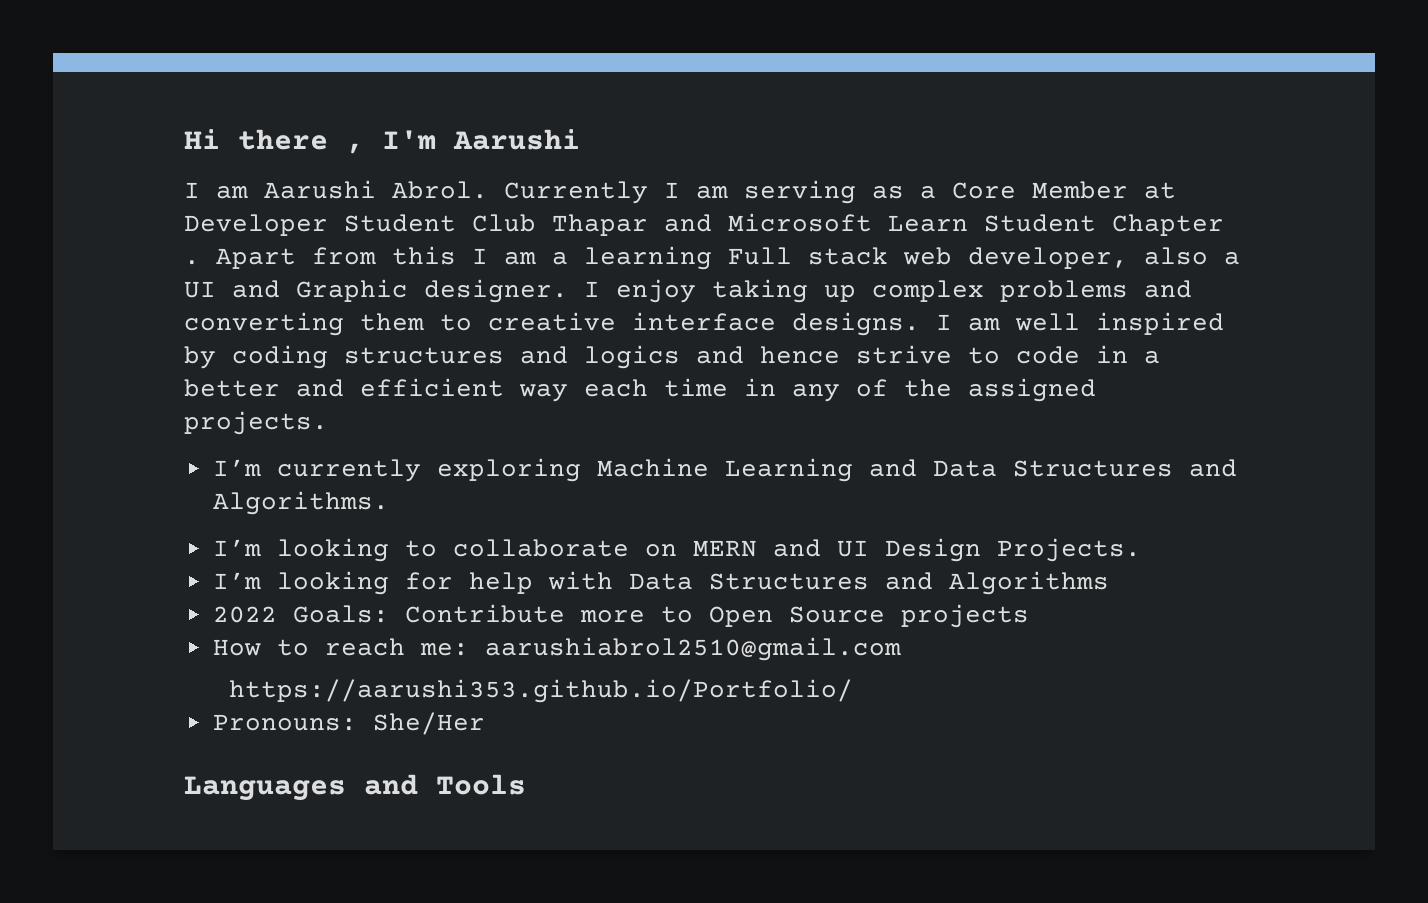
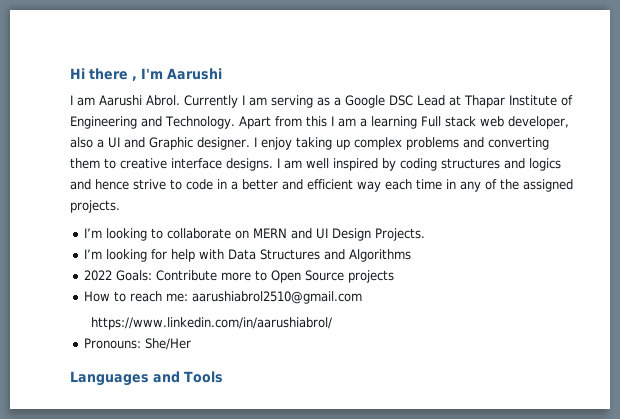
[952,181,1176,199] [184,213,1224,236] [184,260,200,265] Core Member at Developer Student Club Thapar and Microsoft Learn Student Chapter . -> [345,95,573,108] [70,116,235,129] Google DSC Lead at Thapar Institute of Engineering and Technology.
[212,458,1237,482] [212,491,389,515] // I’m currently exploring Machine Learning and Data Structures and Algorithms. -> (120, 206) none
[229,679,854,703] https://aarushi353.github.io/Portfolio/ -> [90,317,332,330] https://www.linkedin.com/in/aarushiabrol/

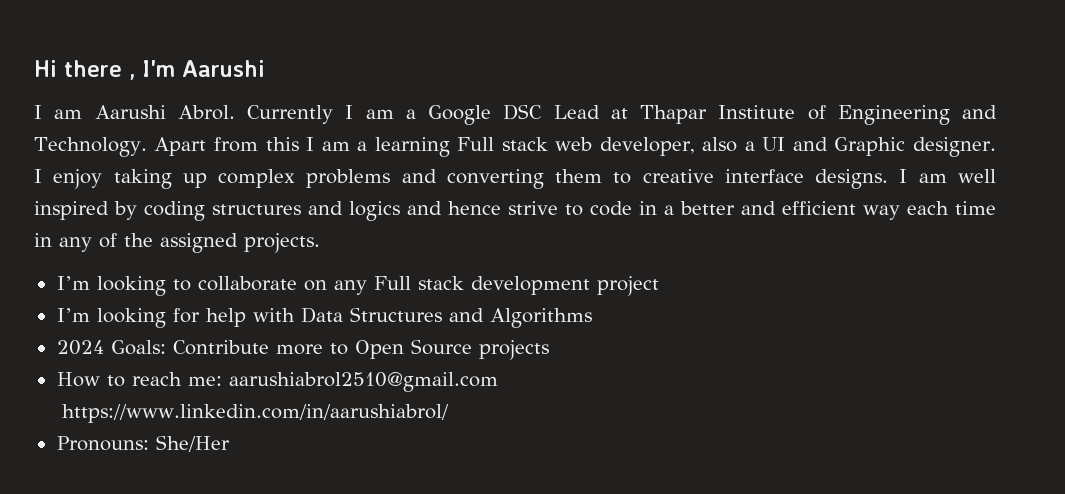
[271,95,330,108] serving as -> (394, 114) none
[253,228,426,241] MERN and UI Design Projects. -> [333,276,659,296] any Full stack development project
[84,270,113,281] 2022 -> [56,340,104,355] 2024
[70,371,223,386] // Languages and Tools -> (230, 443) none

